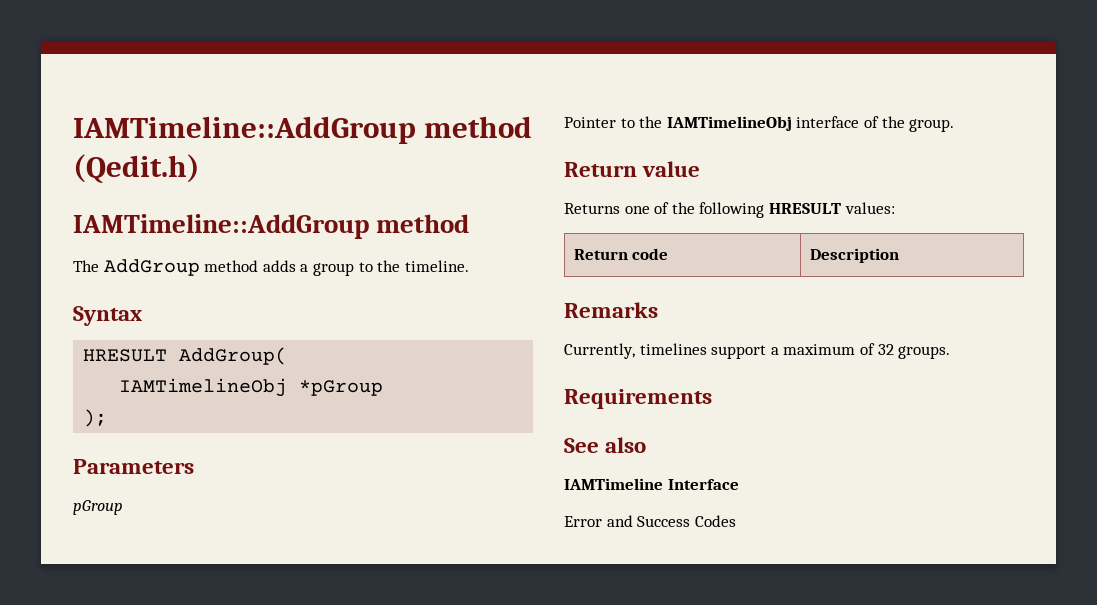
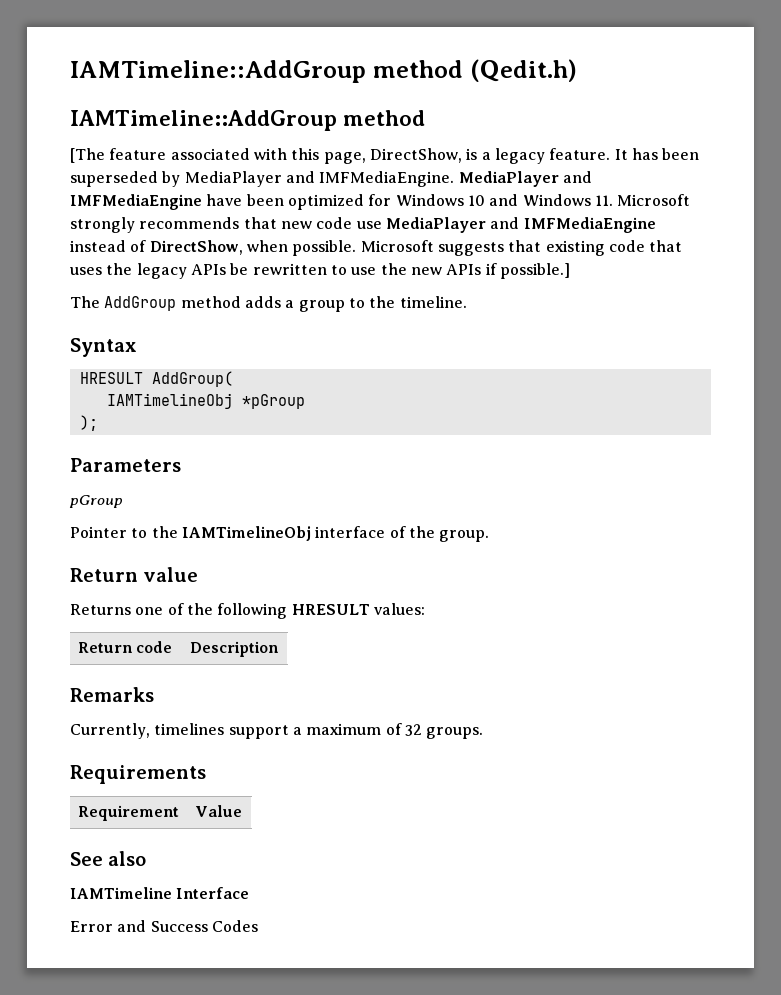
(470, 223) none -> [70,148,700,164] [70,171,592,187] [70,194,691,210] [70,217,656,233] [70,240,683,256] [70,263,570,279] // [The feature associated with this page, DirectShow, is a legacy feature. It has been superseded by MediaPlayer and IMFMediaEngine. MediaPlayer and IMFMediaEngine have been optimized for Windows 10 and Windows 11. Microsoft strongly recommends that new code use MediaPlayer and IMFMediaEngine instead of DirectShow, when possible. Microsoft suggests that existing code that uses the legacy APIs be rewritten to use the new APIs if possible.]
(712, 399) none -> [77,805,179,821] [194,805,242,817] // Requirement | Value

